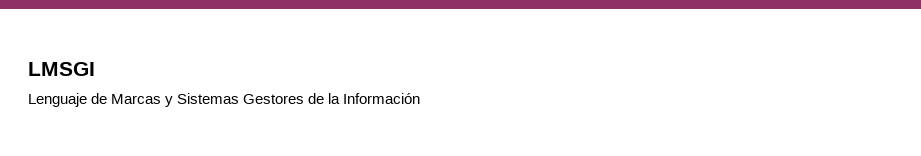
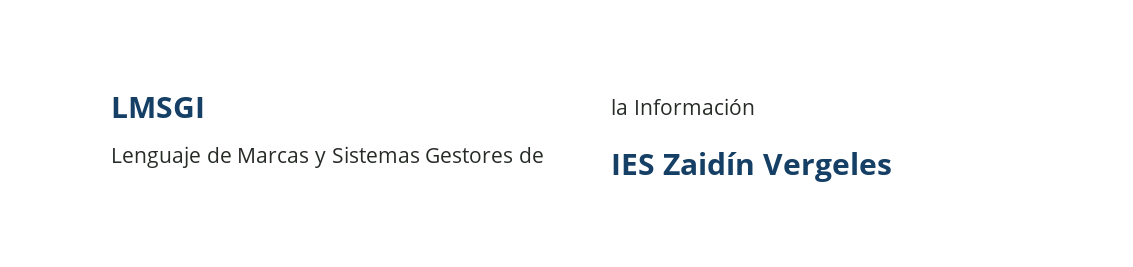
(421, 98) none -> [611,152,892,182] // IES Zaidín Vergeles

